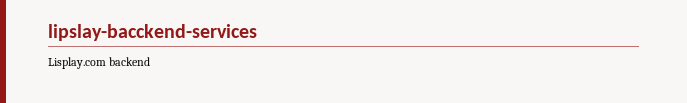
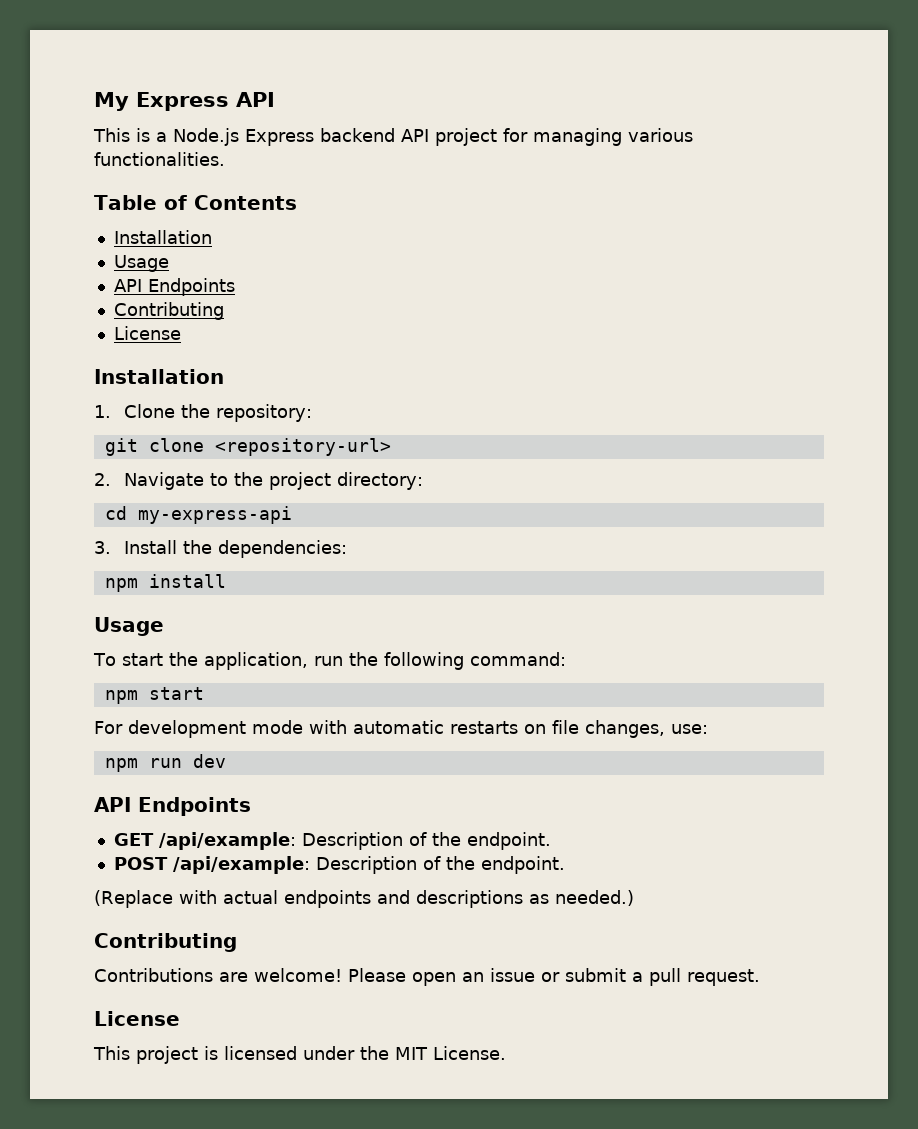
[48,24,257,41] [48,57,151,69] lipslay-bacckend-services // Lisplay.com backend -> [94,92,275,111] [93,128,693,146] [94,152,225,166] [94,195,297,210] [113,230,212,244] [113,255,169,272] [113,278,235,296] [113,302,224,320] [113,326,181,340] [94,369,224,384] [94,404,313,422] [104,438,391,456] [94,472,424,490] [104,506,292,524] [94,540,348,558] [104,574,226,592] [94,617,164,636] [93,652,566,670] [104,687,204,704] [94,720,708,738] [104,754,226,772] [94,797,251,816] [113,832,551,850] [113,856,565,874] [94,890,634,908] [94,933,237,952] [94,968,760,986] [94,1011,180,1026] [93,1046,506,1064] My Express API // This is a Node.js Express backend API project for managing various functionalities. // Table of Contents // Installation // Usage // API Endpoints // Contributing // License // Installation // 1. Clone the repository: // git clone <repository-url> // 2. Navigate to the project directory: // cd my-express-api // 3. Install the dependencies: // npm install // Usage // To start the application, run the following command: // npm start // For development mode with automatic restarts on file changes, use: // npm run dev // API Endpoints // GET /api/example: Description of the endpoint. // POST /api/example: Description of the endpoint. // (Replace with actual endpoints and descriptions as needed.) // Contributing // Contributions are welcome! Please open an issue or submit a pull request. // License // This project is licensed under the MIT License.

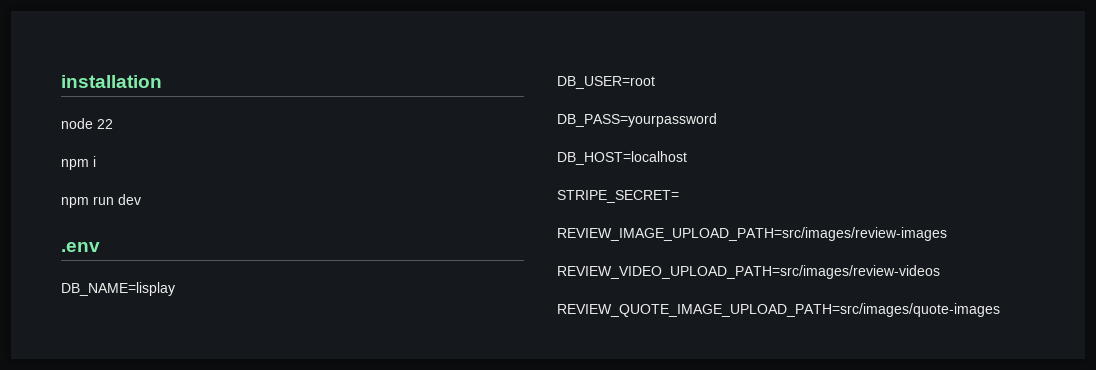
[94,92,275,111] [93,128,693,146] [94,152,225,166] [94,195,297,210] [113,230,212,244] [113,255,169,272] [113,278,235,296] [113,302,224,320] [113,326,181,340] [94,369,224,384] [94,404,313,422] [104,438,391,456] [94,472,424,490] [104,506,292,524] [94,540,348,558] [104,574,226,592] [94,617,164,636] [93,652,566,670] [104,687,204,704] [94,720,708,738] [104,754,226,772] [94,797,251,816] [113,832,551,850] [113,856,565,874] [94,890,634,908] [94,933,237,952] [94,968,760,986] [94,1011,180,1026] [93,1046,506,1064] My Express API // This is a Node.js Express backend API project for managing various functionalities. // Table of Contents // Installation // Usage // API Endpoints // Contributing // License // Installation // 1. Clone the repository: // git clone <repository-url> // 2. Navigate to the project directory: // cd my-express-api // 3. Install the dependencies: // npm install // Usage // To start the application, run the following command: // npm start // For development mode with automatic restarts on file changes, use: // npm run dev // API Endpoints // GET /api/example: Description of the endpoint. // POST /api/example: Description of the endpoint. // (Replace with actual endpoints and descriptions as needed.) // Contributing // Contributions are welcome! Please open an issue or submit a pull request. // License // This project is licensed under the MIT License. -> [61,75,162,88] [61,118,113,129] [61,156,96,170] [61,194,141,208] [61,242,100,252] [61,282,175,296] [557,76,655,89] [557,113,717,127] [557,151,687,165] [557,190,679,203] [557,227,947,241] [557,265,940,279] [557,303,1000,317] installation // node 22 // npm i // npm run dev // .env // DB_NAME=lisplay // DB_USER=root // DB_PASS=yourpassword // DB_HOST=localhost // STRIPE_SECRET= // REVIEW_IMAGE_UPLOAD_PATH=src/images/review-images // REVIEW_VIDEO_UPLOAD_PATH=src/images/review-videos // REVIEW_QUOTE_IMAGE_UPLOAD_PATH=src/images/quote-images

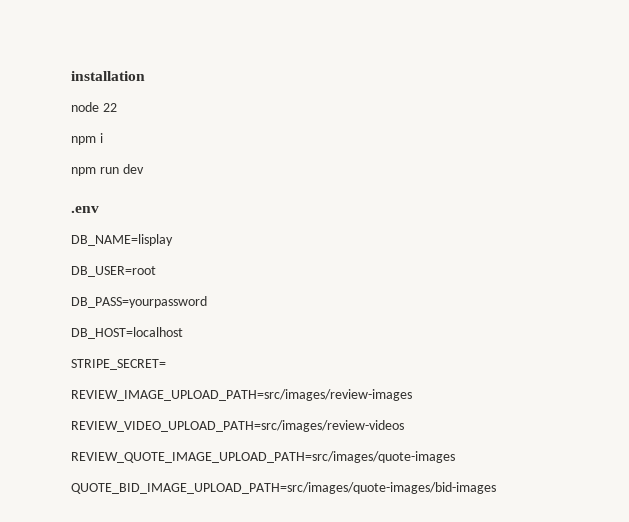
(1000, 310) none -> [71,482,496,494] // QUOTE_BID_IMAGE_UPLOAD_PATH=src/images/quote-images/bid-images

